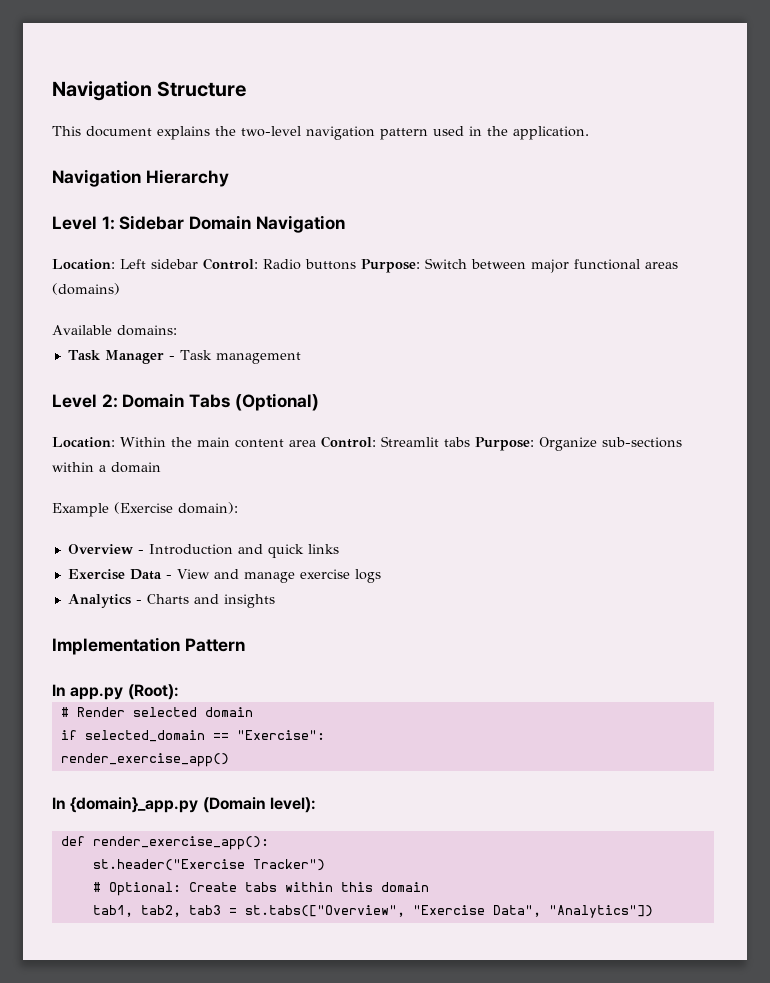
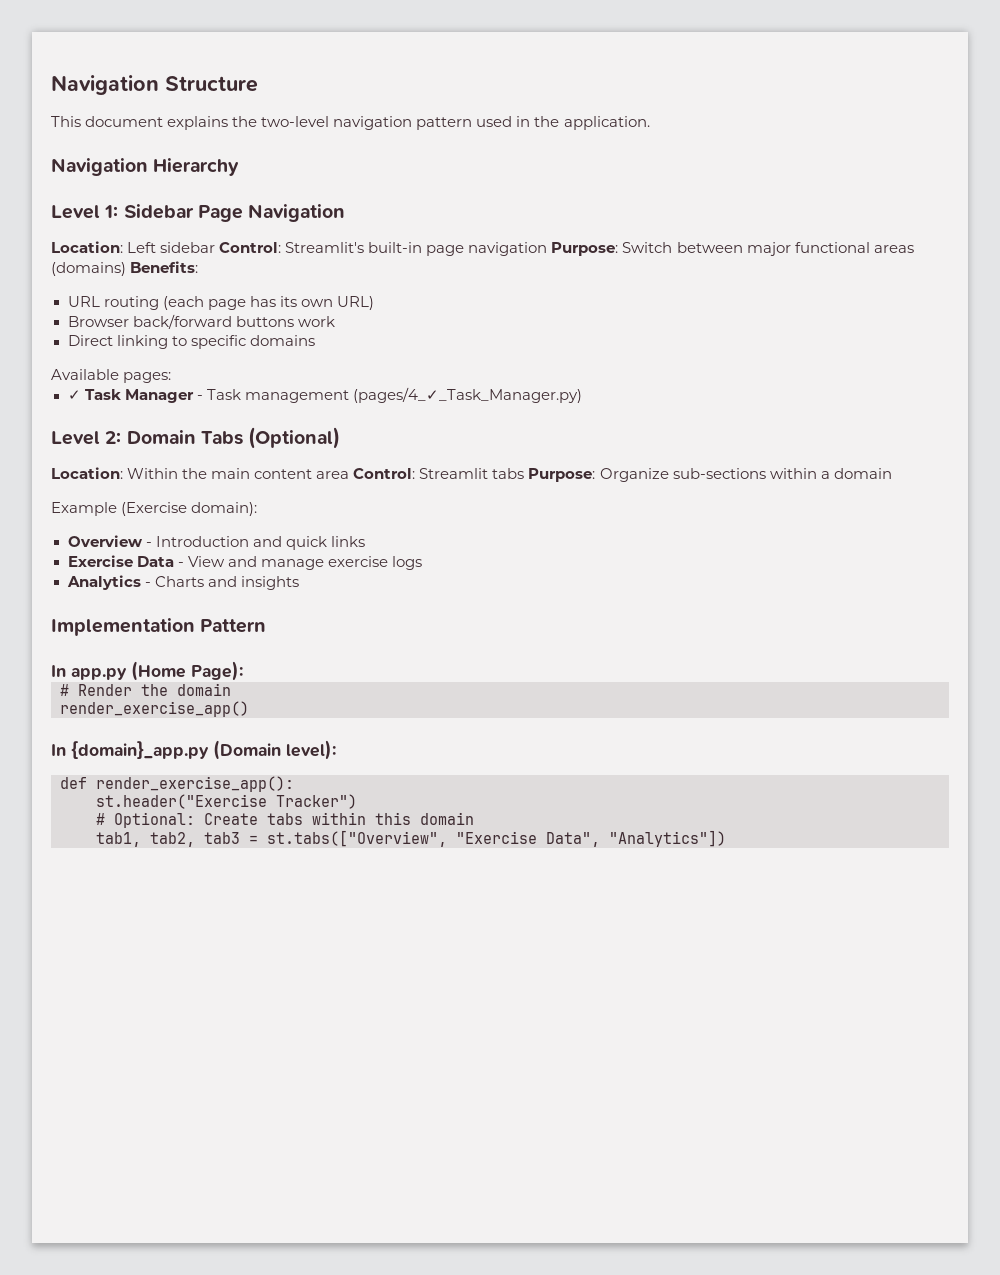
[189,215,252,230] Domain -> [197,205,243,222] Page
[263,259,356,270] Radio buttons -> [285,242,548,256] Streamlit's built-in page navigation
(120, 289) none -> [130,261,199,273] [67,296,374,310] [67,314,335,329] [67,335,315,349] Benefits: // URL routing (each page has its own URL) // Browser back/forward buttons work // Direct linking to specific domains
[116,325,177,336] domains: // -> [123,372,172,383] [67,390,81,400] pages: // ✓
(301, 358) none -> [352,387,582,403] (pages/4_✓_Task_Manager.py)
[127,684,179,700] (Root): -> [131,661,243,681] (Home Page):
[132,707,253,717] [60,730,325,742] selected domain // if selected_domain == "Exercise": -> [141,683,231,696] the domain

